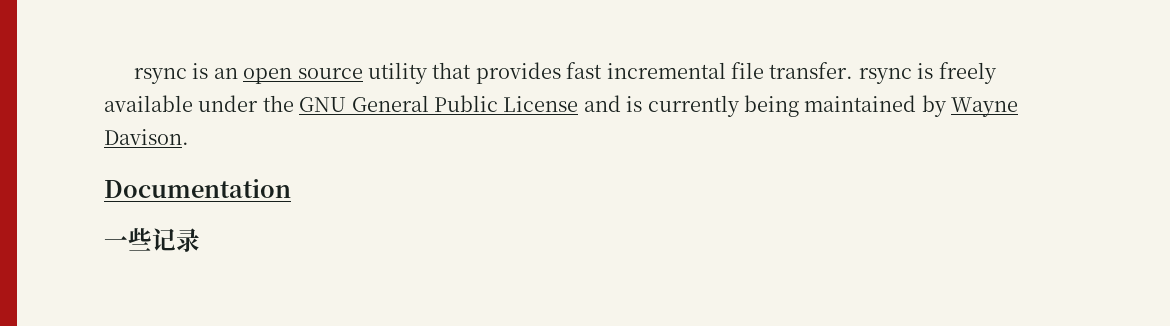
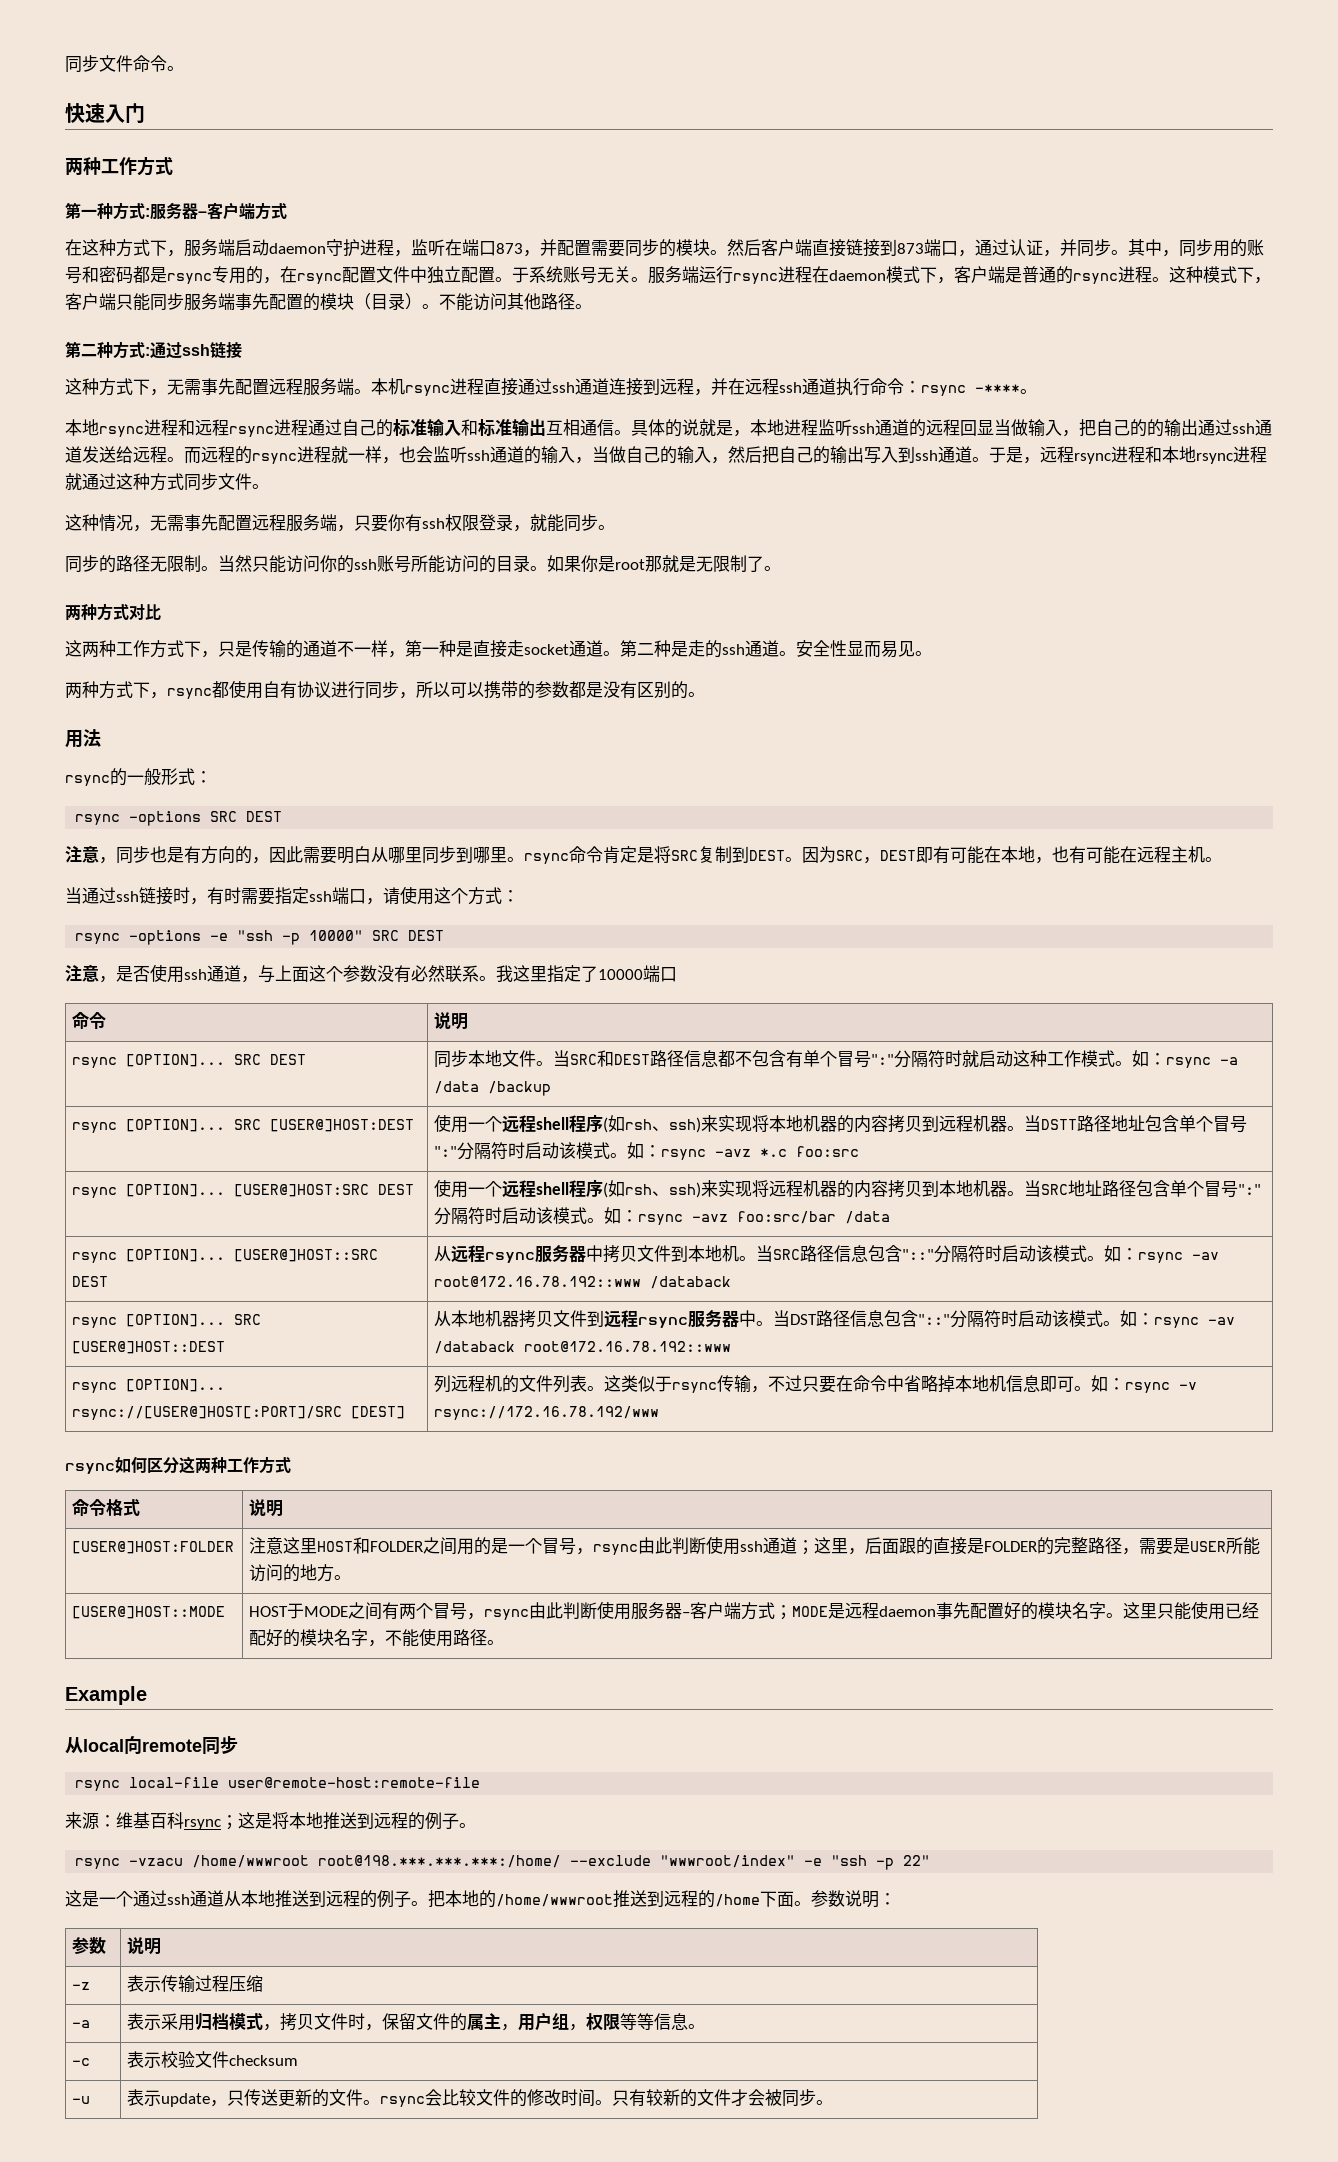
[133,62,997,84] [104,95,1019,117] [104,129,189,145] [104,179,291,198] [104,228,200,252] rsync is an open source utility that provides fast incremental file transfer. rsync is freely available under the GNU General Public License and is currently being maintained by Wayne Davison. // Documentation // 一些记录 -> [65,55,184,73] [65,103,145,123] [65,156,173,176] [65,202,287,220] [65,239,1264,257] [65,266,1271,284] [65,293,592,311] [65,341,242,359] [65,378,1037,396] [65,418,1272,437] [65,446,1267,464] [65,473,269,491] [65,514,615,532] [65,555,781,573] [65,603,161,621] [65,640,932,658] [65,680,705,699] [65,729,101,748] [65,768,212,786] [75,811,283,826] [65,846,1222,864] [65,886,519,905] [75,930,445,945] [65,964,677,983] [72,1012,107,1030] [434,1012,469,1030] [72,1054,307,1068] [434,1050,1239,1068] [434,1081,552,1096] [72,1119,415,1133] [434,1114,1248,1133] [434,1142,860,1160] [72,1184,415,1198] [434,1179,1262,1198] [434,1207,891,1225] [72,1249,379,1263] [72,1276,109,1287] [434,1245,1220,1263] [434,1276,732,1289] [72,1314,262,1328] [72,1341,226,1354] [434,1310,1236,1328] [434,1341,732,1354] [72,1379,226,1393] [72,1406,406,1420] [434,1375,1198,1393] [434,1406,660,1420] [65,1456,291,1474] [72,1499,141,1517] [249,1499,284,1517] [72,1541,235,1554] [249,1536,1261,1555] [249,1564,352,1582] [72,1606,226,1619] [249,1601,1260,1620] [249,1628,505,1647] [65,1686,147,1705] [65,1736,238,1755] [75,1777,481,1791] [65,1812,476,1830] [75,1855,931,1870] [65,1890,896,1908] [72,1937,107,1954] [127,1937,162,1955] [72,1982,91,1990] [127,1975,264,1993] [72,2020,91,2028] [127,2012,706,2031] [72,2058,91,2066] [127,2051,299,2069] [72,2096,91,2104] [127,2089,834,2107] 同步文件命令。 // 快速入门 // 两种工作方式 // 第一种方式:服务器–客户端方式 // 在这种方式下，服务端启动daemon守护进程，监听在端口873，并配置需要同步的模块。然后客户端直接链接到873端口，通过认证，并同步。其中，同步用的账号和密码都是rsync专用的，在rsync配置文件中独立配置。于系统账号无关。服务端运行rsync进程在daemon模式下，客户端是普通的rsync进程。这种模式下，客户端只能同步服务端事先配置的模块（目录）。不能访问其他路径。 // 第二种方式:通过ssh链接 // 这种方式下，无需事先配置远程服务端。本机rsync进程直接通过ssh通道连接到远程，并在远程ssh通道执行命令：rsync –****。 // 本地rsync进程和远程rsync进程通过自己的标准输入和标准输出互相通信。具体的说就是，本地进程监听ssh通道的远程回显当做输入，把自己的的输出通过ssh通道发送给远程。而远程的rsync进程就一样，也会监听ssh通道的输入，当做自己的输入，然后把自己的输出写入到ssh通道。于是，远程rsync进程和本地rsync进程就通过这种方式同步文件。 // 这种情况，无需事先配置远程服务端，只要你有ssh权限登录，就能同步。 // 同步的路径无限制。当然只能访问你的ssh账号所能访问的目录。如果你是root那就是无限制了。 // 两种方式对比 // 这两种工作方式下，只是传输的通道不一样，第一种是直接走socket通道。第二种是走的ssh通道。安全性显而易见。 // 两种方式下，rsync都使用自有协议进行同步，所以可以携带的参数都是没有区别的。 // 用法 // rsync的一般形式： // rsync -options SRC DEST // 注意，同步也是有方向的，因此需要明白从哪里同步到哪里。rsync命令肯定是将SRC复制到DEST。因为SRC，DEST即有可能在本地，也有可能在远程主机。 // 当通过ssh链接时，有时需要指定ssh端口，请使用这个方式： // rsync -options -e "ssh -p 10000" SRC DEST // 注意，是否使用ssh通道，与上面这个参数没有必然联系。我这里指定了10000端口 // 命令 | 说明 // rsync [OPTION]... SRC DEST | 同步本地文件。当SRC和DEST路径信息都不包含有单个冒号":"分隔符时就启动这种工作模式。如：rsync -a /data /backup // rsync [OPTION]... SRC [USER@]HOST:DEST | 使用一个远程shell程序(如rsh、ssh)来实现将本地机器的内容拷贝到远程机器。当DSTT路径地址包含单个冒号":"分隔符时启动该模式。如：rsync -avz *.c foo:src // rsync [OPTION]... [USER@]HOST:SRC DEST | 使用一个远程shell程序(如rsh、ssh)来实现将远程机器的内容拷贝到本地机器。当SRC地址路径包含单个冒号":"分隔符时启动该模式。如：rsync -avz foo:src/bar /data // rsync [OPTION]... [USER@]HOST::SRC DEST | 从远程rsync服务器中拷贝文件到本地机。当SRC路径信息包含"::"分隔符时启动该模式。如：rsync -av root@172.16.78.192::www /databack // rsync [OPTION]... SRC [USER@]HOST::DEST | 从本地机器拷贝文件到远程rsync服务器中。当DST路径信息包含"::"分隔符时启动该模式。如：rsync -av /databack root@172.16.78.192::www // rsync [OPTION]... rsync://[USER@]HOST[:PORT]/SRC [DEST] | 列远程机的文件列表。这类似于rsync传输，不过只要在命令中省略掉本地机信息即可。如：rsync -v rsync://172.16.78.192/www // rsync如何区分这两种工作方式 // 命令格式 | 说明 // [USER@]HOST:FOLDER | 注意这里HOST和FOLDER之间用的是一个冒号，rsync由此判断使用ssh通道；这里，后面跟的直接是FOLDER的完整路径，需要是USER所能访问的地方。 // [USER@]HOST::MODE | HOST于MODE之间有两个冒号，rsync由此判断使用服务器–客户端方式；MODE是远程daemon事先配置好的模块名字。这里只能使用已经配好的模块名字，不能使用路径。 // Example // 从local向remote同步 // rsync local-file user@remote-host:remote-file // 来源：维基百科rsync；这是将本地推送到远程的例子。 // rsync -vzacu /home/wwwroot root@198.***.***.***:/home/ --exclude "wwwroot/index" -e "ssh -p 22" // 这是一个通过ssh通道从本地推送到远程的例子。把本地的/home/wwwroot推送到远程的/home下面。参数说明： // 参数 | 说明 // -z | 表示传输过程压缩 // -a | 表示采用归档模式，拷贝文件时，保留文件的属主，用户组，权限等等信息。 // -c | 表示校验文件checksum // -u | 表示update，只传送更新的文件。rsync会比较文件的修改时间。只有较新的文件才会被同步。

